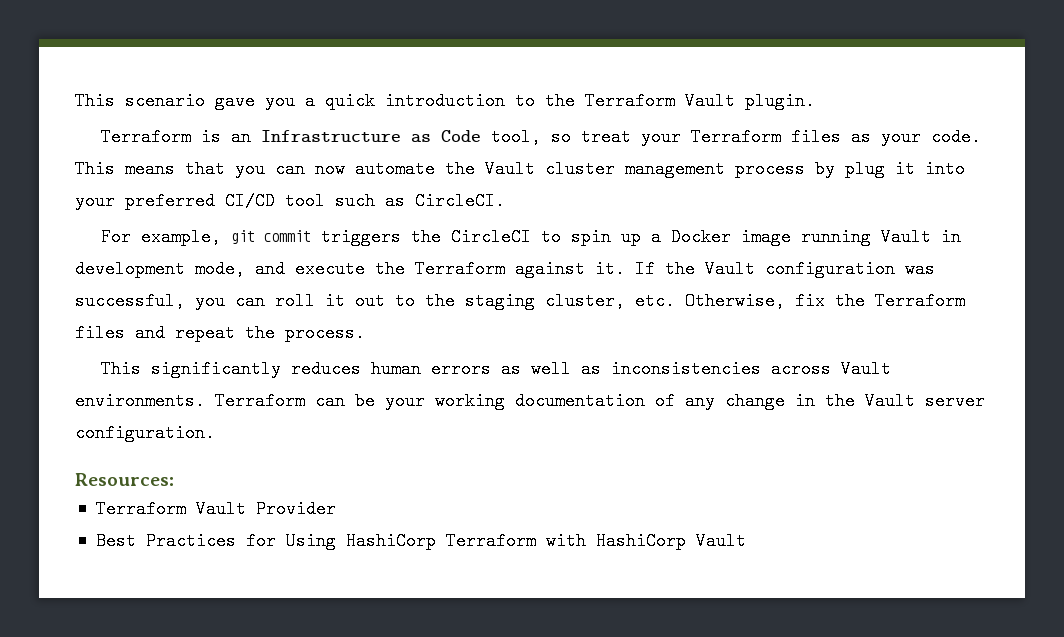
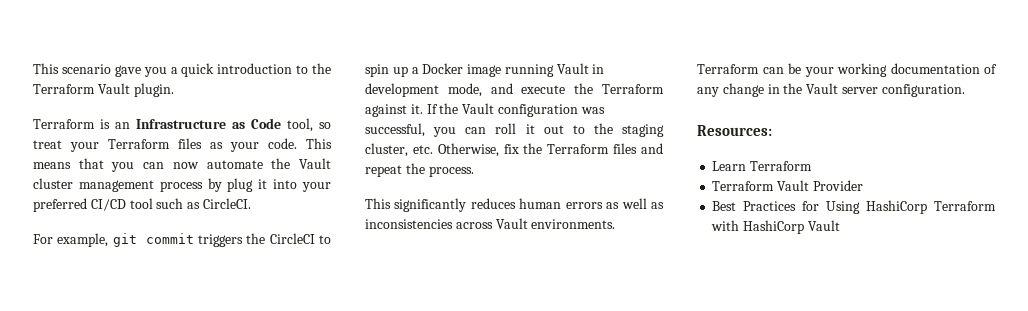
(174, 479) none -> [712,161,813,171] // Learn Terraform

